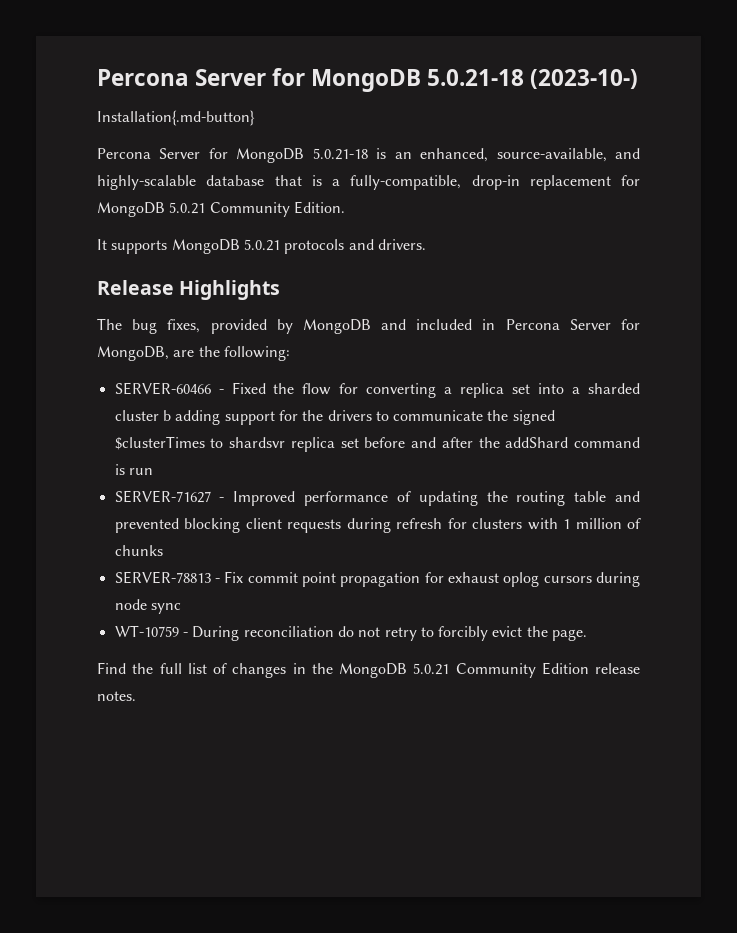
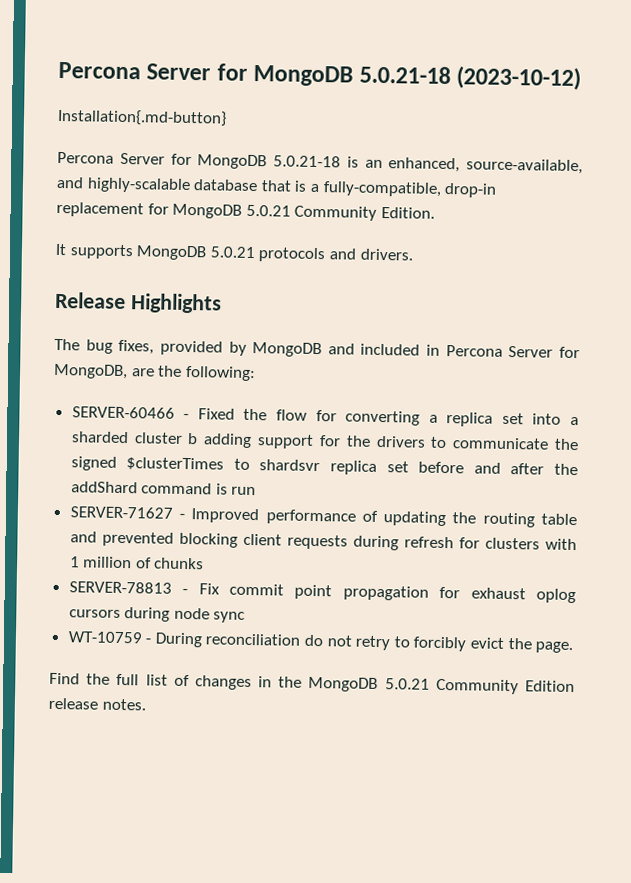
[97,68,639,92] Percona Server for MongoDB 5.0.21-18 (2023-10-) -> [58,61,582,91] Percona Server for MongoDB 5.0.21-18 (2023-10-12)

